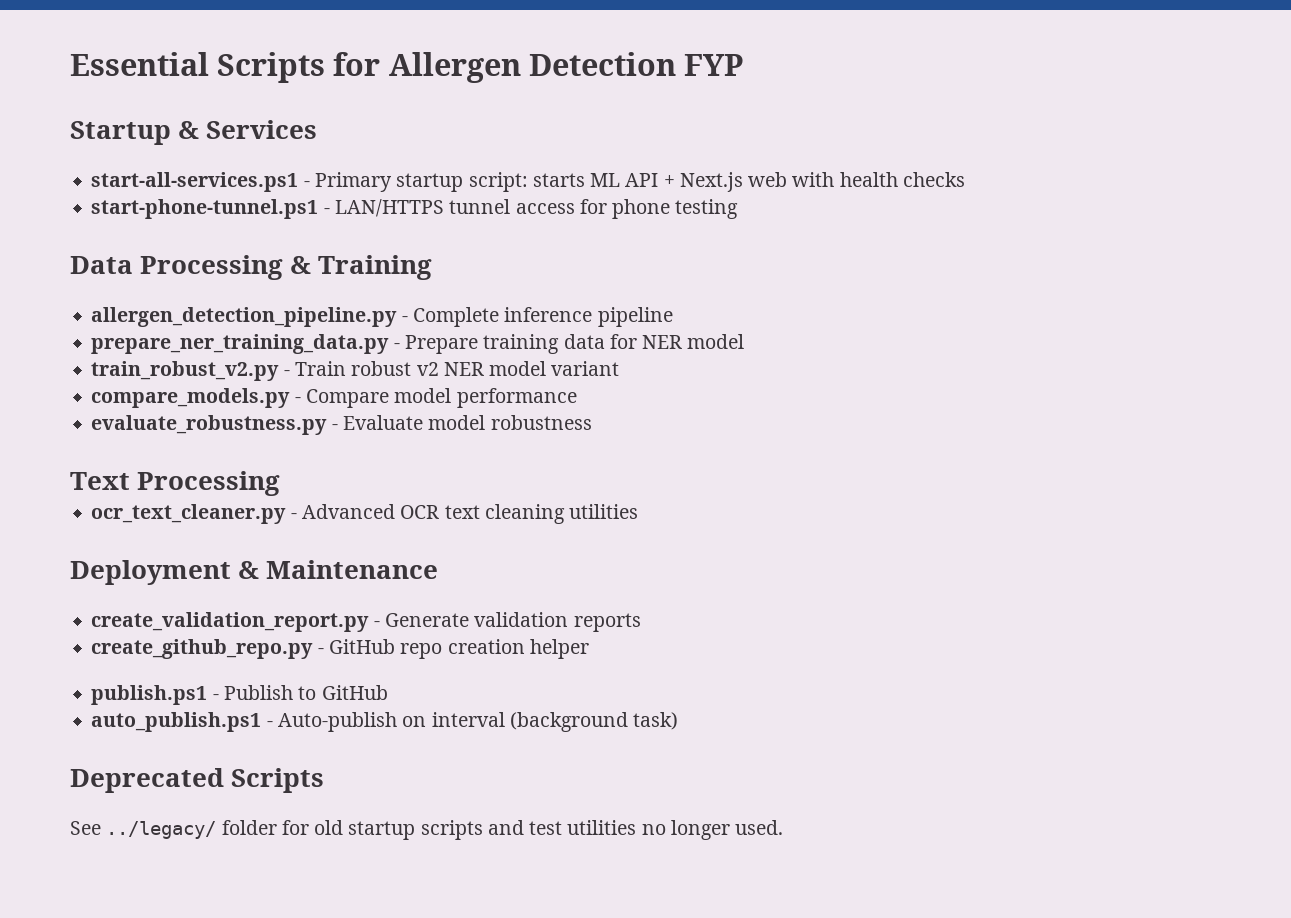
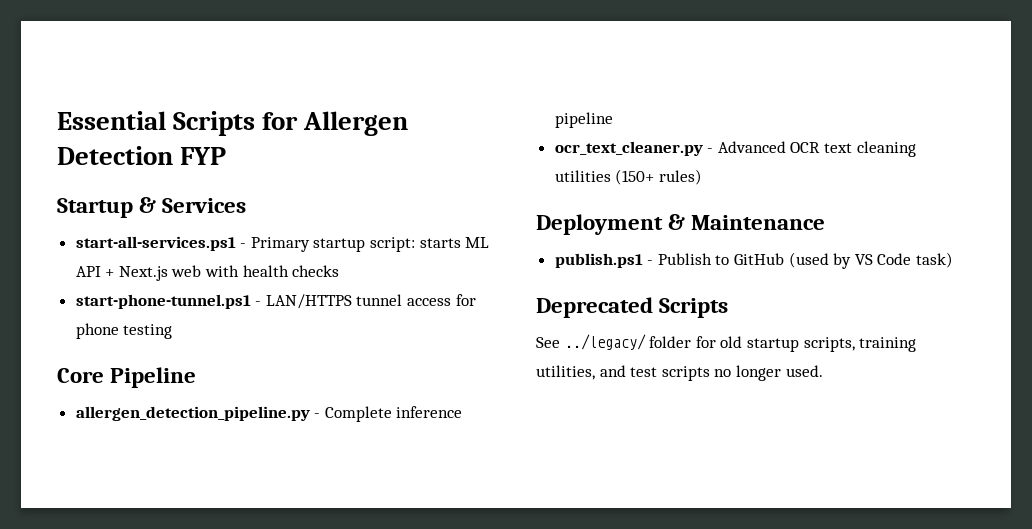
[70,255,433,280] Data Processing & Training -> [57,367,197,388] Core Pipeline
[91,334,745,354] [91,361,620,381] [91,388,577,408] [91,415,592,435] [70,471,281,496] // prepare_ner_training_data.py - Prepare training data for NER model // train_robust_v2.py - Train robust v2 NER model variant // compare_models.py - Compare model performance // evaluate_robustness.py - Evaluate model robustness // Text Processing -> (613, 120) none
(639, 511) none -> [615,169,702,185] (150+ rules)
[91,612,641,632] [91,639,589,659] // create_validation_report.py - Generate validation reports // create_github_repo.py - GitHub repo creation helper -> (826, 222) none
[91,712,628,732] // auto_publish.ps1 - Auto-publish on interval (background -> [788,252,912,269] (used by VS Code
[420,820,483,840] scripts -> [803,337,917,352] [536,365,595,380] scripts, training utilities,
[567,820,637,835] utilities -> [661,366,710,381] scripts

